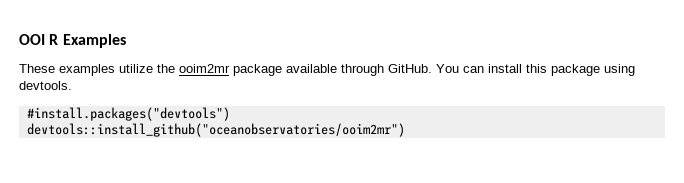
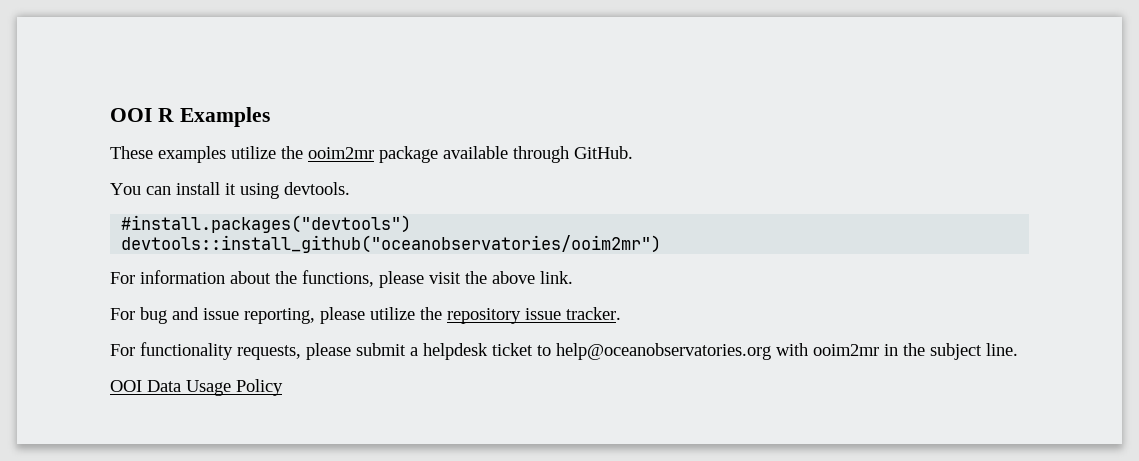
(432, 68) none -> (633, 152) //
[526,64,600,76] this package -> [225,183,236,195] it
(405, 130) none -> [110,270,573,288] [110,307,621,324] [110,342,1018,360] [110,379,283,396] // For information about the functions, please visit the above link. // For bug and issue reporting, please utilize the repository issue tracker. // For functionality requests, please submit a helpdesk ticket to help@oceanobservatories.org with ooim2mr in the subject line. // OOI Data Usage Policy

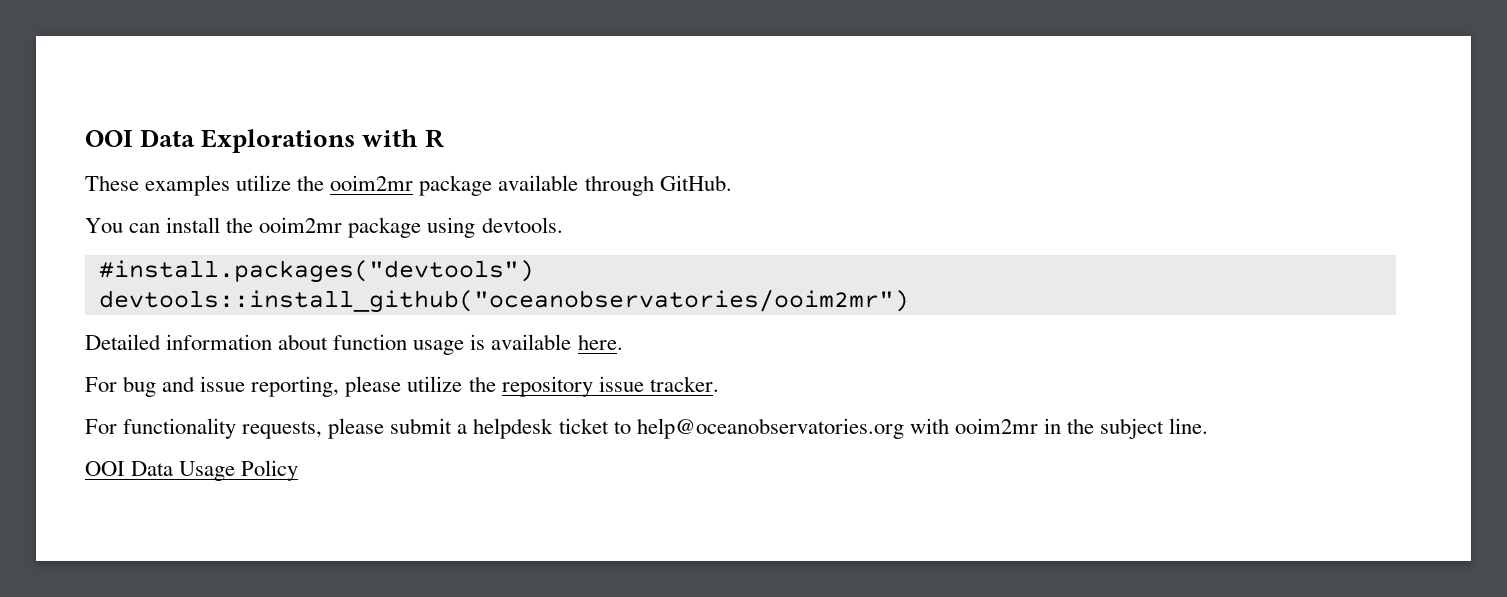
[110,108,152,122] OOI -> [85,129,419,153] OOI Data Explorations with
[179,107,270,127] Examples -> (444, 138) none
[225,183,236,195] it -> [226,217,422,238] the ooim2mr package
[110,272,135,284] For -> [85,334,161,350] Detailed
[275,270,573,288] the functions, please visit the above link. -> [333,334,623,355] function usage is available here.

